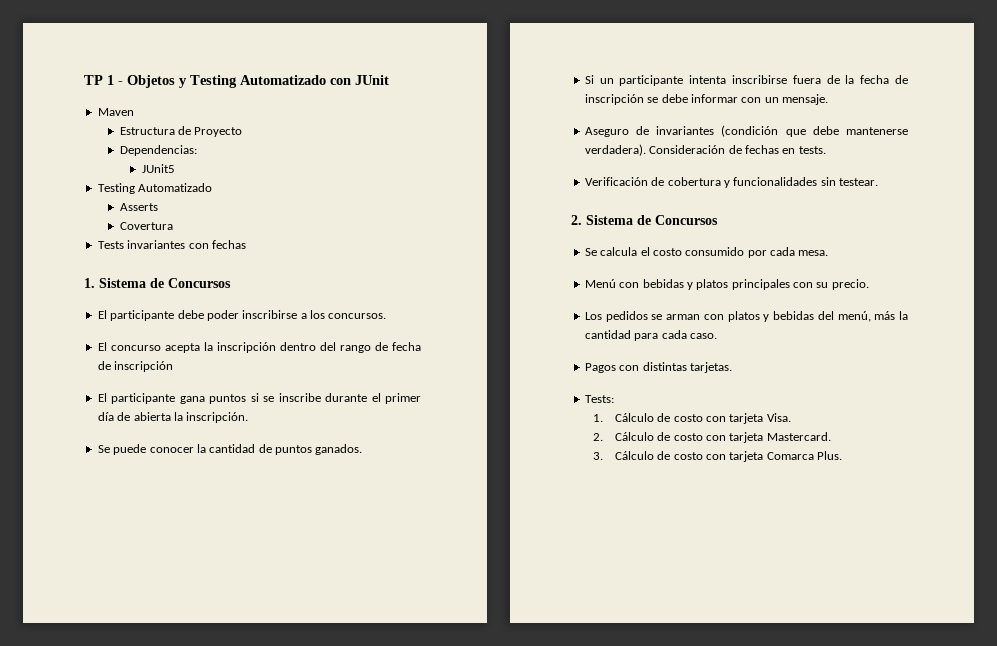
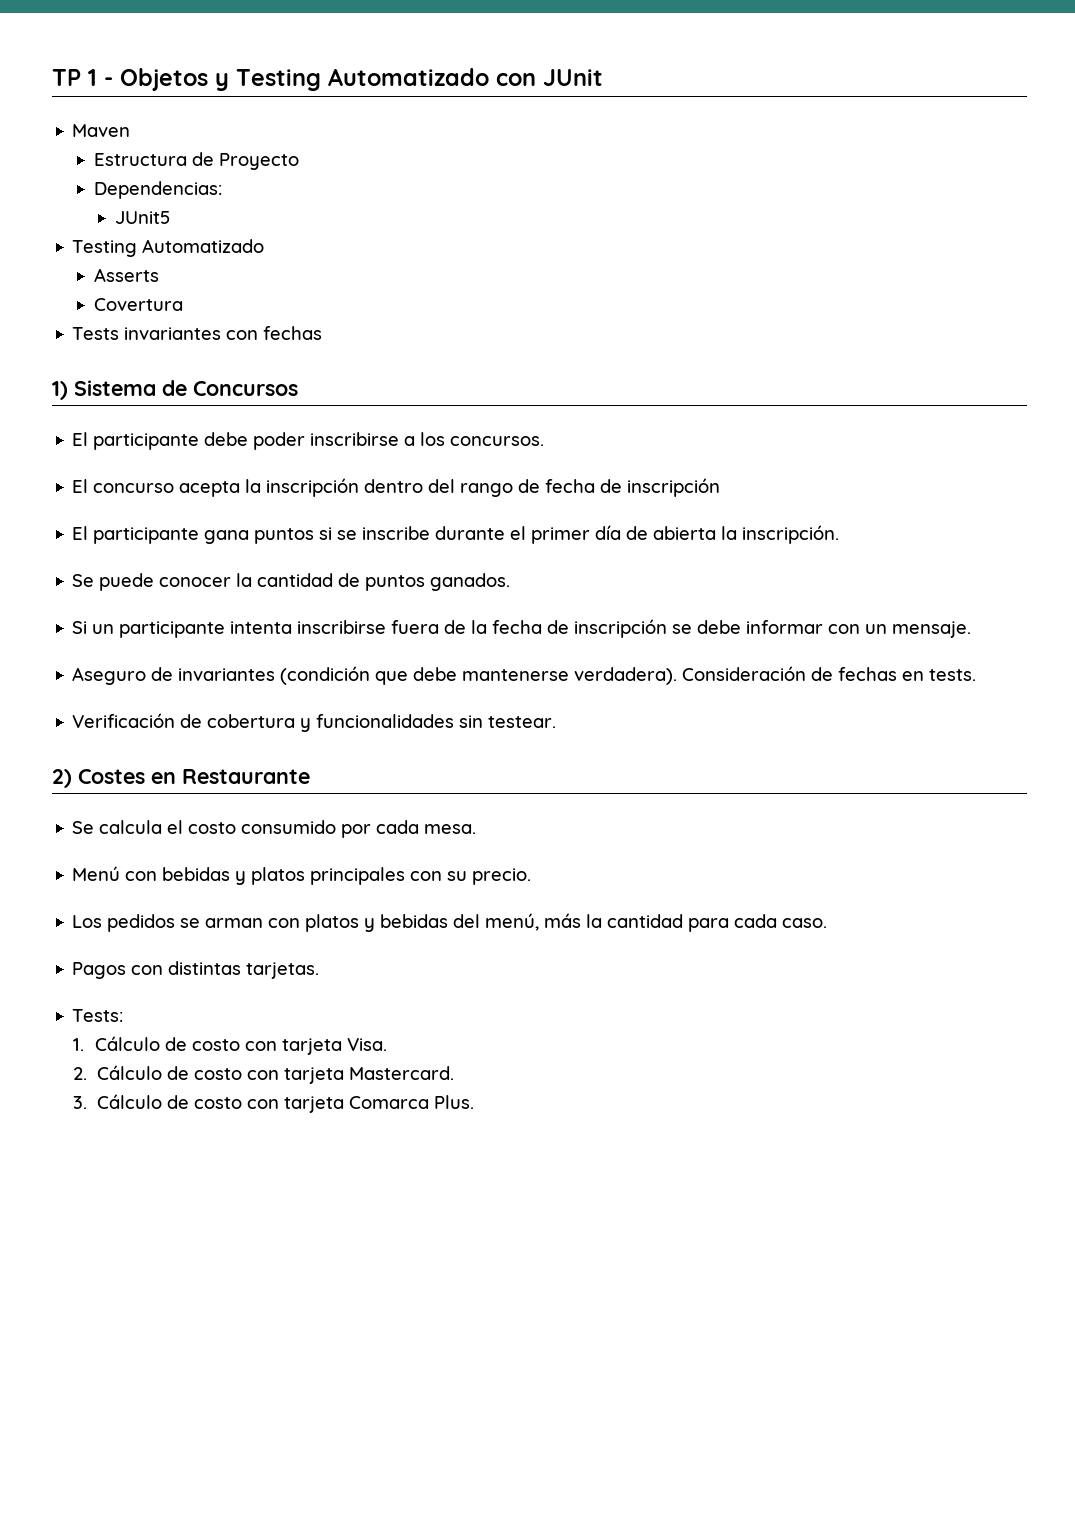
[84,278,95,288] 1. -> [52,381,68,400] 1)
[571,215,718,225] 2. Sistema de Concursos -> [52,769,310,788] 2) Costes en Restaurante

